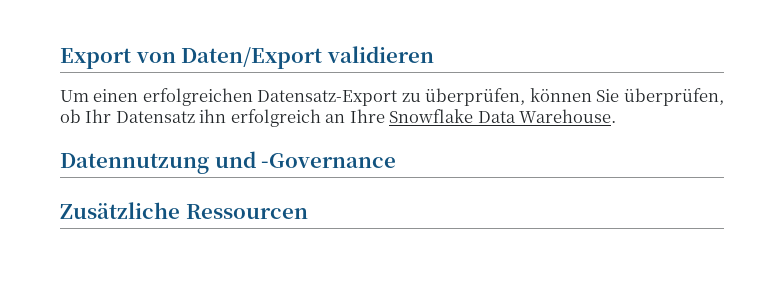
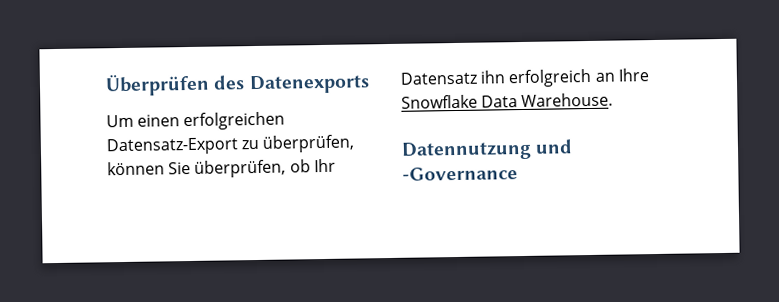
[60,46,434,69] Export von Daten/Export validieren -> [105,73,370,97] Überprüfen des Datenexports
[60,202,308,219] // Zusätzliche Ressourcen -> (518, 173) none

